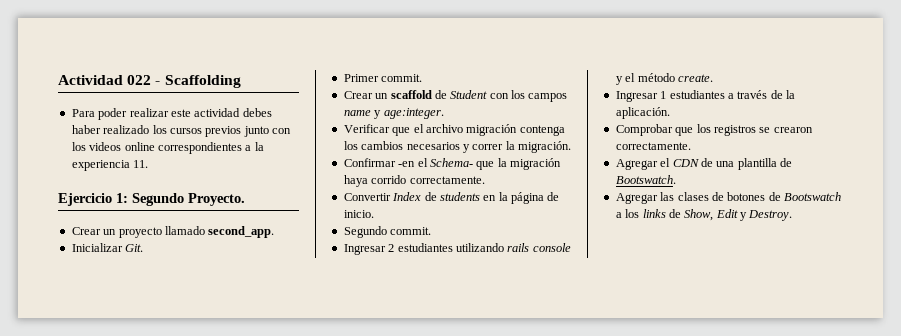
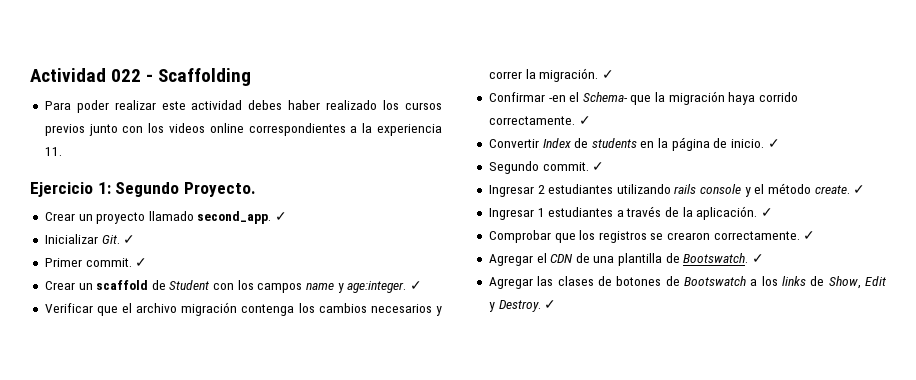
(275, 232) none -> [275,212,288,221] ✓
(144, 248) none -> [123,235,136,244] ✓
(423, 78) none -> [135,258,148,267] ✓
(444, 113) none -> [409,281,422,290] ✓
(571, 147) none -> [601,70,614,79] ✓
(485, 180) none -> [578,116,591,125] ✓
(374, 214) none -> [767,139,780,148] ✓
(432, 231) none -> [592,162,605,171] ✓
(713, 78) none -> [853,185,866,194] ✓
(670, 113) none -> [761,208,774,217] ✓
(691, 146) none -> [803,231,816,240] ✓
(676, 179) none -> [752,254,765,263] ✓
(793, 215) none -> [544,300,557,309] ✓

